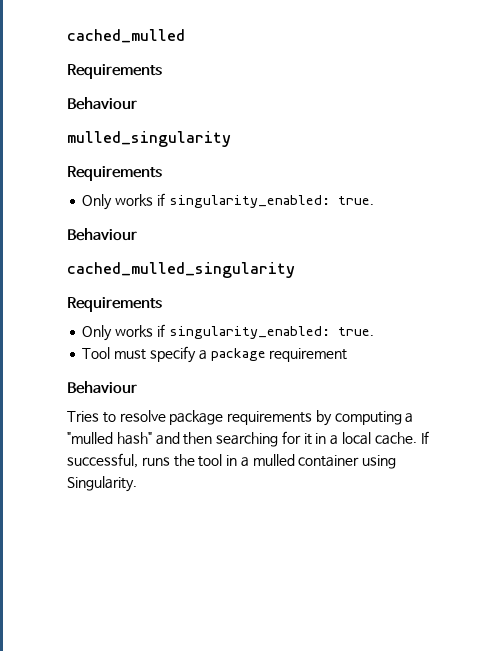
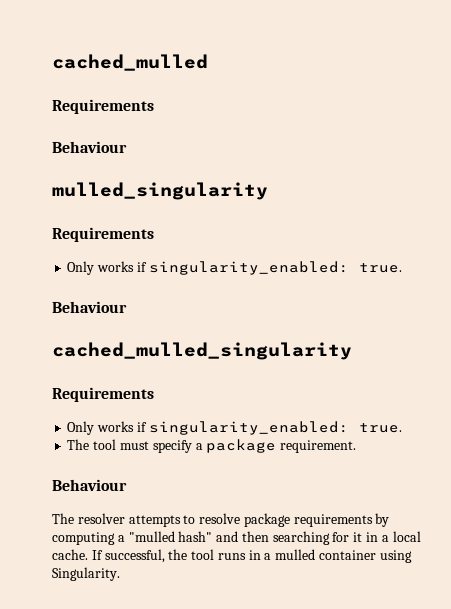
[82,347,111,359] Tool -> [67,439,117,450] The tool
[269,348,348,362] [67,381,137,394] [67,411,99,422] requirement // Behaviour // Tries -> [280,440,357,453] [52,479,127,491] [52,513,181,527] requirement. // Behaviour // The resolver attempts
[141,457,170,466] runs -> (165, 556) none
(223, 460) none -> [217,553,246,560] runs

